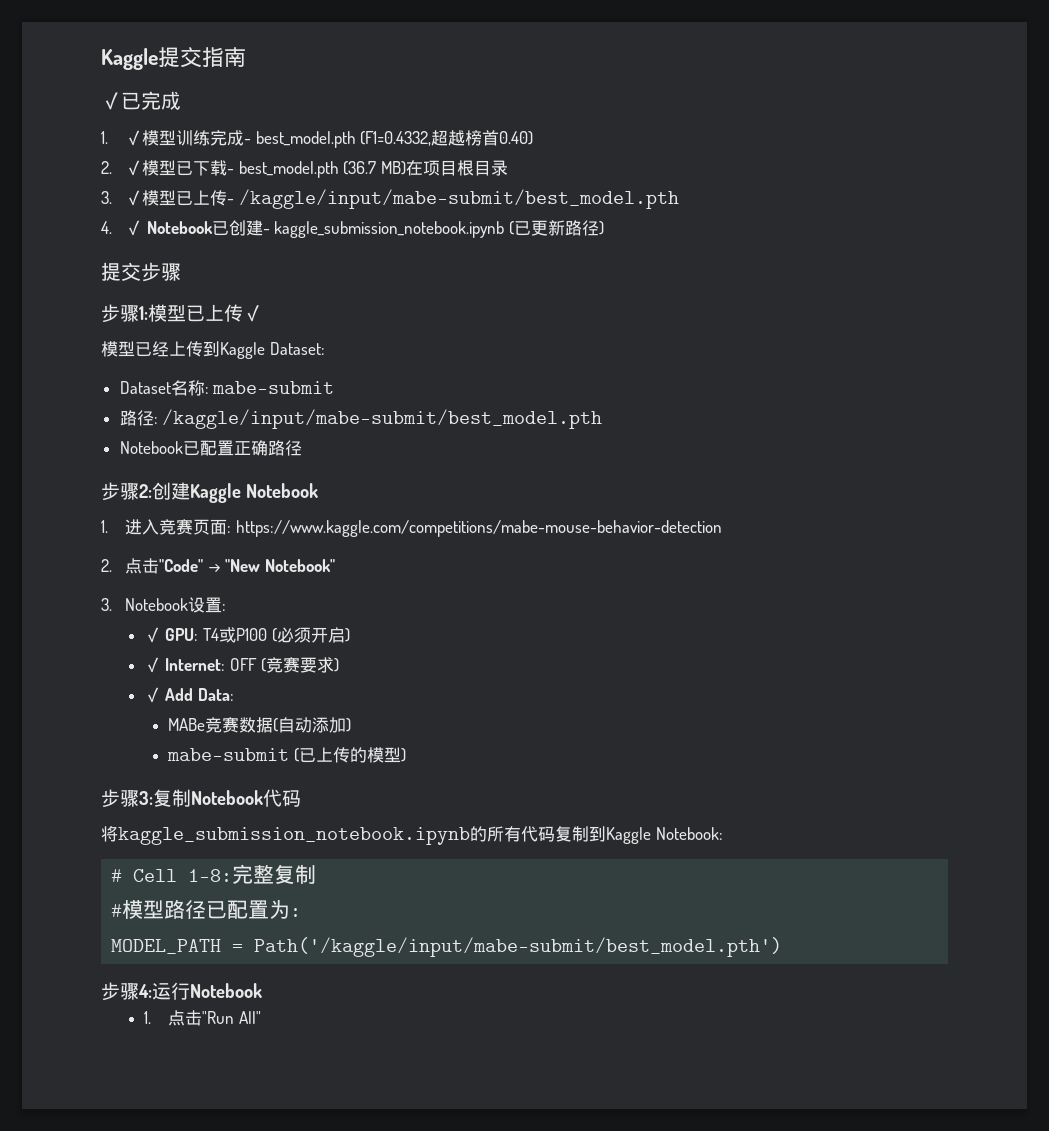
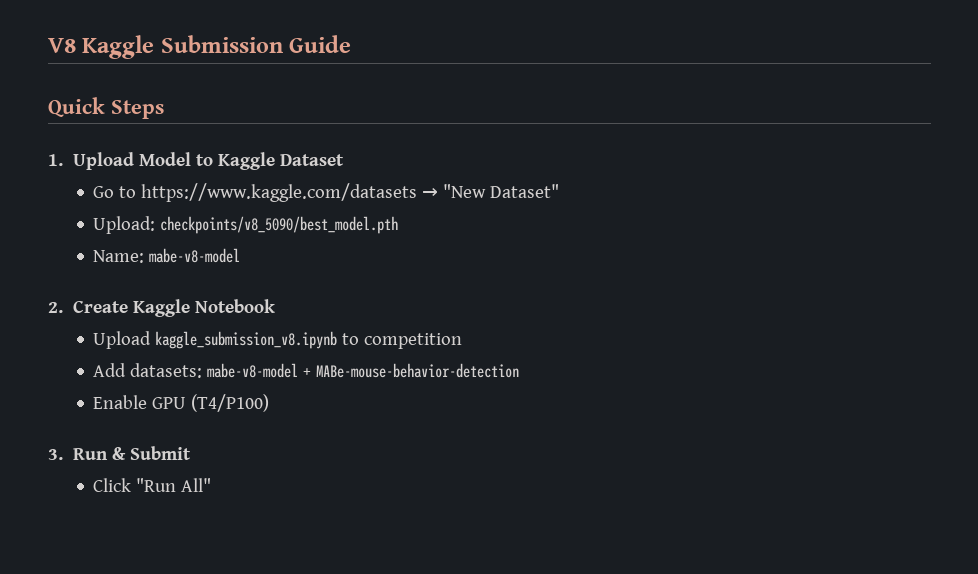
[101,47,246,70] [101,91,181,110] [101,130,534,148] [101,160,508,178] [101,189,679,209] [101,220,604,238] [101,262,181,282] [101,304,262,323] [101,341,325,359] [119,380,335,396] [119,409,603,429] [119,440,302,456] [101,482,318,503] [101,519,722,537] [101,558,335,574] [101,597,227,613] [143,627,350,643] [143,657,339,673] [143,687,235,703] [168,717,352,733] [167,747,406,763] [101,789,301,808] [101,826,723,845] [111,864,317,884] [111,899,302,919] [111,937,783,957] [101,982,262,1001] [143,1010,203,1026] Kaggle提交指南 // ✓已完成 // 1. ✓模型训练完成- best_model.pth (F1=0.4332,超越榜首0.40) // 2. ✓模型已下载- best_model.pth (36.7 MB)在项目根目录 // 3. ✓模型已上传- /kaggle/input/mabe-submit/best_model.pth // 4. ✓ Notebook已创建- kaggle_submission_notebook.ipynb (已更新路径) // 提交步骤 // 步骤1:模型已上传✓ // 模型已经上传到Kaggle Dataset: // Dataset名称: mabe-submit // 路径: /kaggle/input/mabe-submit/best_model.pth // Notebook已配置正确路径 // 步骤2:创建Kaggle Notebook // 1.进入竞赛页面: https://www.kaggle.com/competitions/mabe-mouse-behavior-detection // 2.点击"Code" → "New Notebook" // 3. Notebook设置: // ✓ GPU: T4或P100 (必须开启) // ✓ Internet: OFF (竞赛要求) // ✓ Add Data: // MABe竞赛数据(自动添加) // mabe-submit (已上传的模型) // 步骤3:复制Notebook代码 // 将kaggle_submission_notebook.ipynb的所有代码复制到Kaggle Notebook: // # Cell 1-8:完整复制 // #模型路径已配置为: // MODEL_PATH = Path('/kaggle/input/mabe-submit/best_model.pth') // 步骤4:运行Notebook // 1.点击 -> [48,35,352,59] [48,97,164,119] [48,152,344,170] [93,183,560,202] [93,216,399,234] [93,248,241,263] [48,299,275,317] [93,331,463,349] [93,363,520,378] [93,394,270,412] [48,446,191,460] [93,478,132,492] V8 Kaggle Submission Guide // Quick Steps // 1. Upload Model to Kaggle Dataset // Go to https://www.kaggle.com/datasets → "New Dataset" // Upload: checkpoints/v8_5090/best_model.pth // Name: mabe-v8-model // 2. Create Kaggle Notebook // Upload kaggle_submission_v8.ipynb to competition // Add datasets: mabe-v8-model + MABe-mouse-behavior-detection // Enable GPU (T4/P100) // 3. Run & Submit // Click

